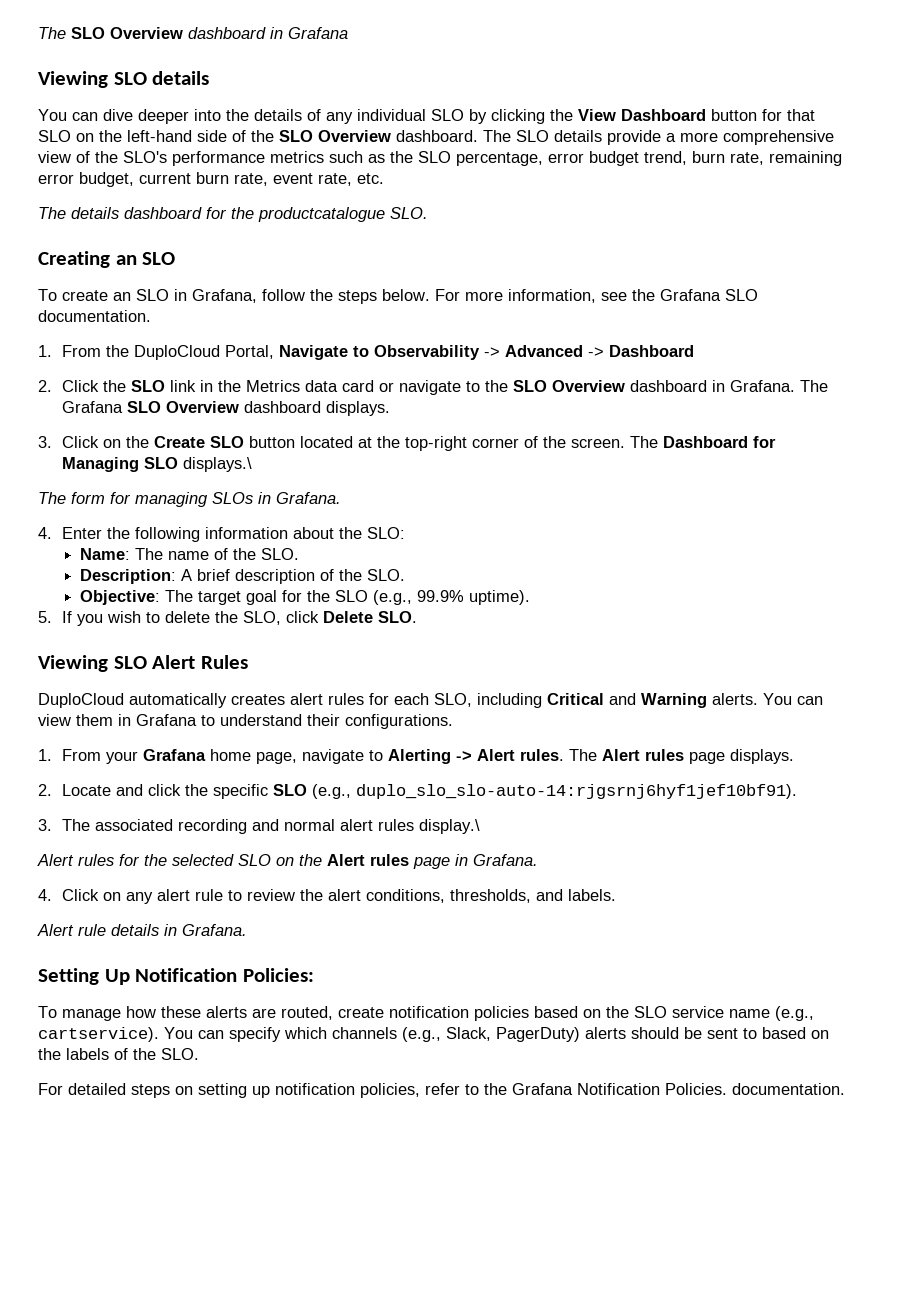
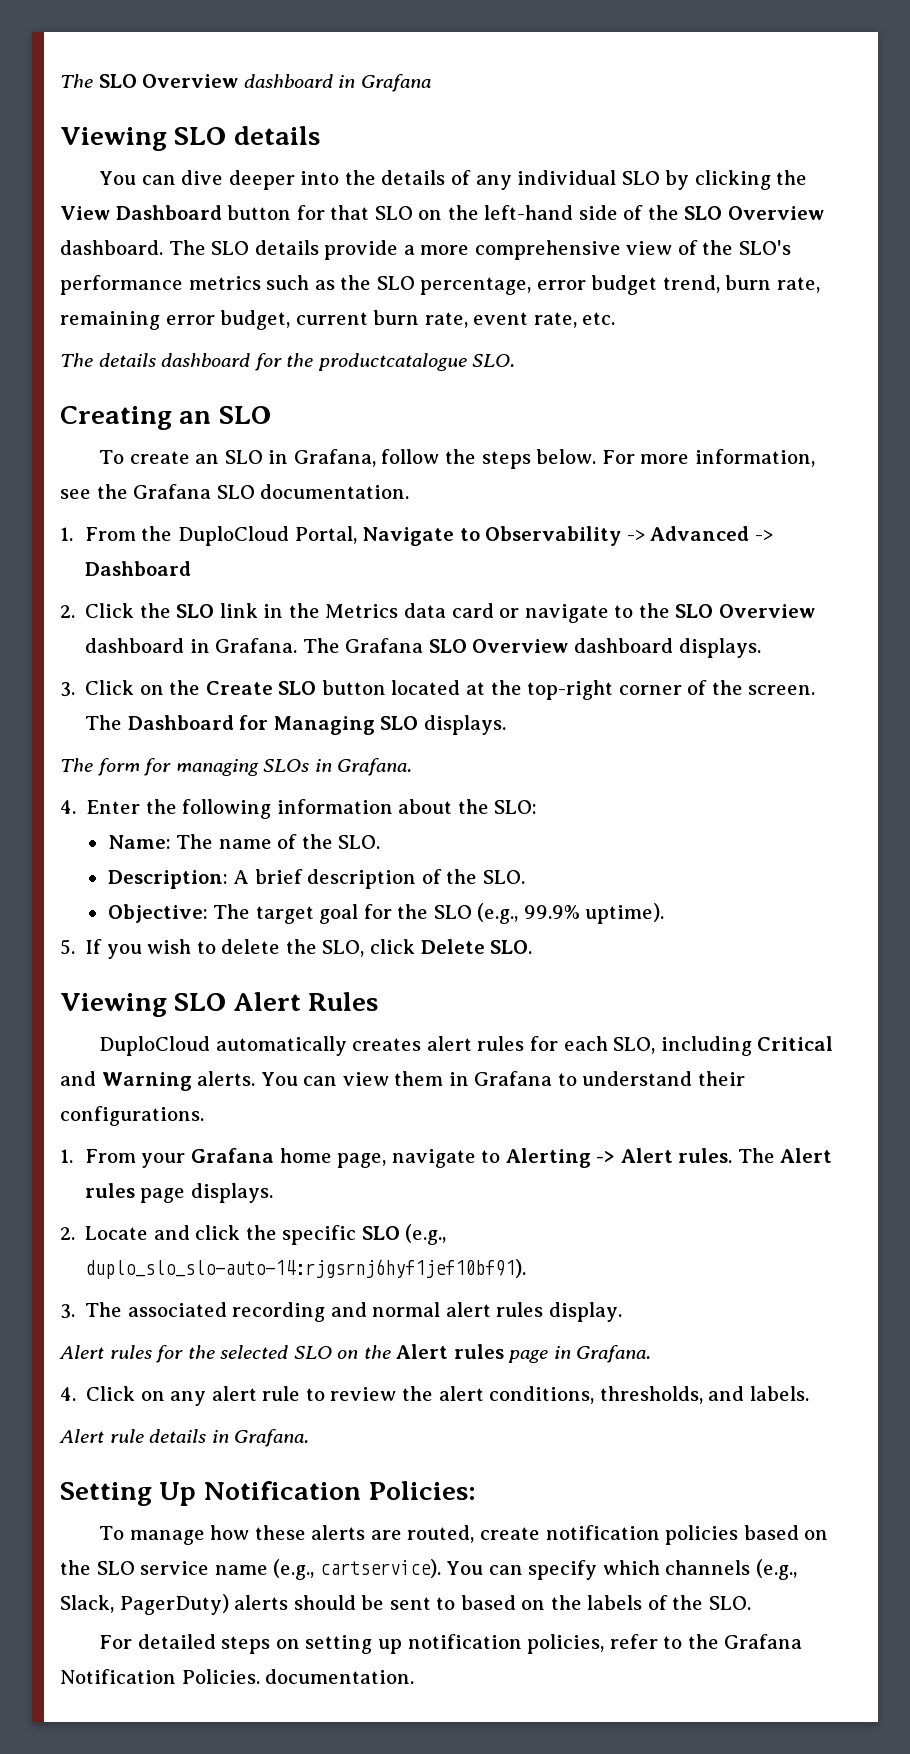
[182,457,252,472] displays.\ -> [423,715,506,735] displays.
[418,819,480,834] display.\ -> [548,1302,622,1322] display.

